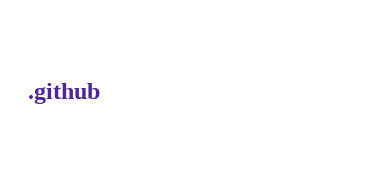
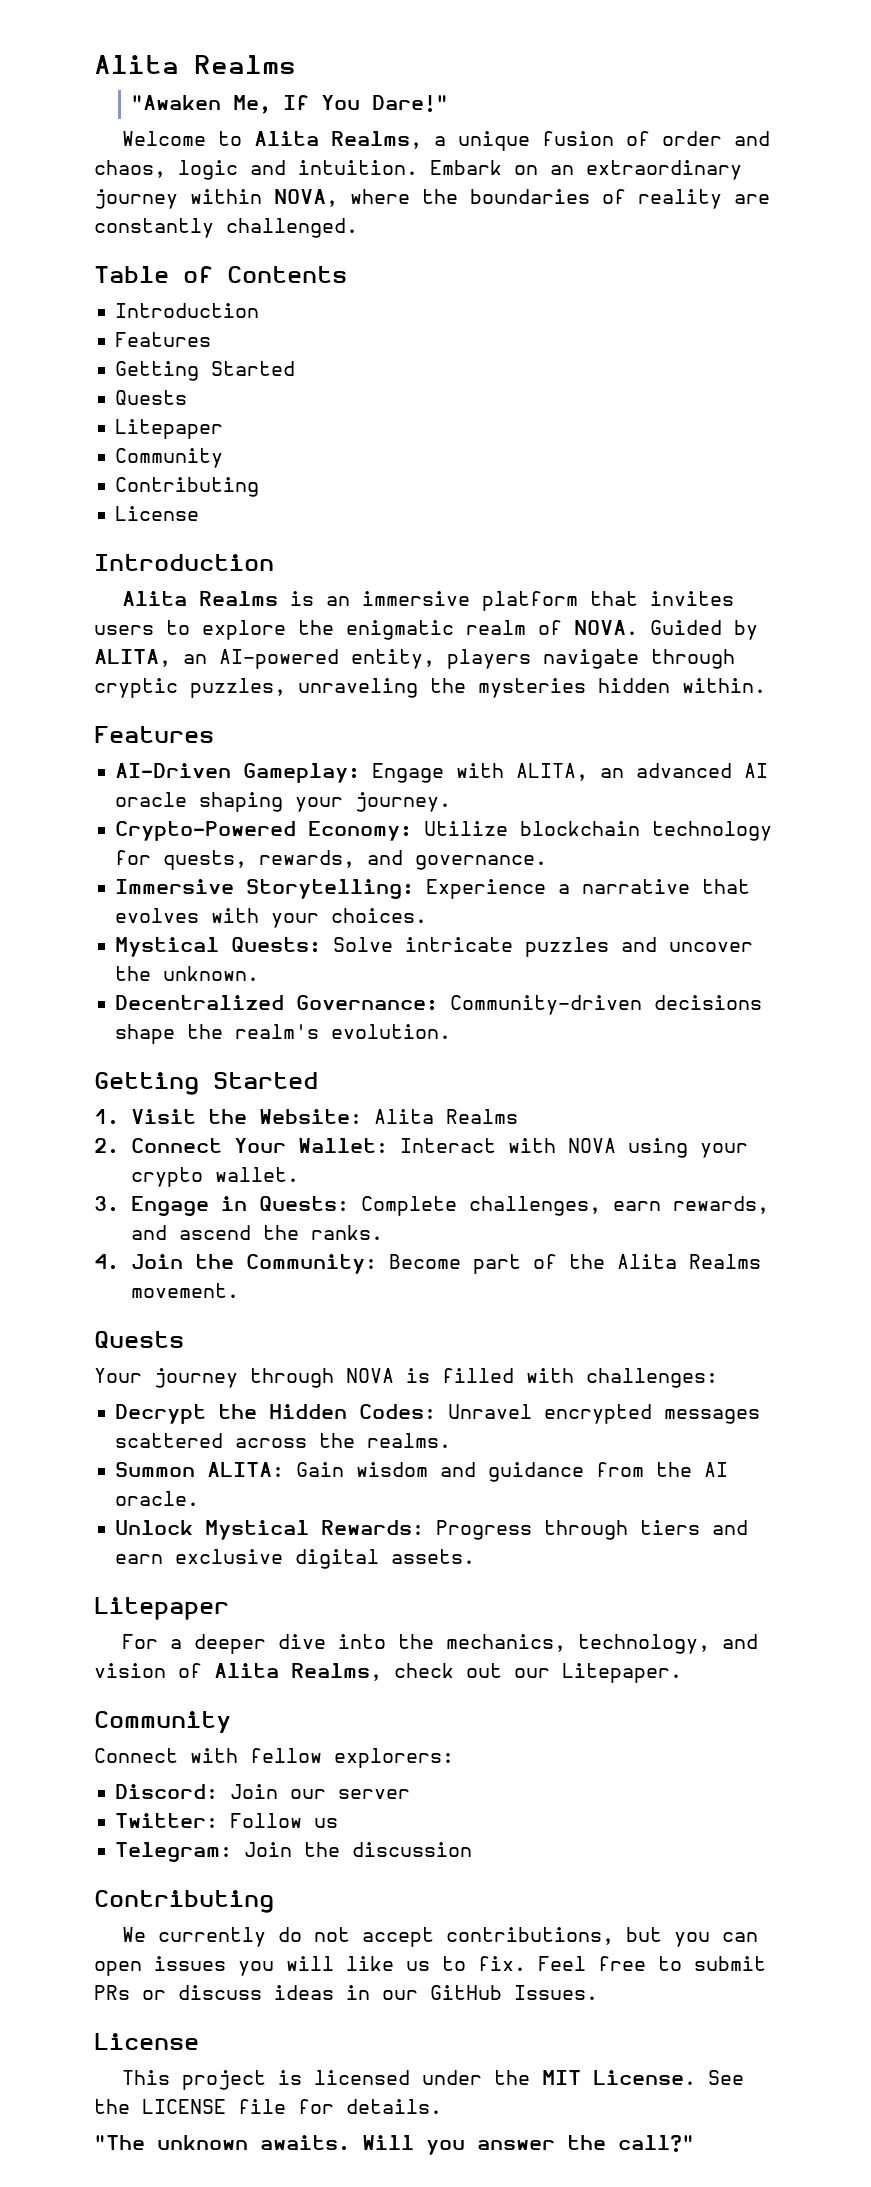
[28,83,100,104] .github -> [94,55,296,74] [131,95,449,114] [122,131,771,151] [94,160,742,180] [94,189,770,209] [94,218,358,238] [94,266,347,283] [115,303,260,318] [115,332,212,347] [115,361,296,381] [115,390,188,405] [115,419,224,439] [115,448,224,468] [115,477,260,497] [115,506,200,521] [94,554,274,571] [122,591,735,611] [94,620,758,640] [94,649,735,669] [94,678,766,698] [94,726,214,743] [115,763,769,783] [115,792,452,812] [115,821,773,841] [115,850,548,870] [115,879,751,899] [115,908,428,928] [115,937,754,957] [115,966,260,981] [115,995,763,1015] [115,1024,452,1044] [94,1072,318,1095] [94,1109,519,1125] [94,1138,749,1158] [131,1167,300,1187] [94,1196,770,1216] [131,1225,384,1240] [94,1254,762,1274] [131,1283,240,1298] [94,1331,184,1348] [94,1368,718,1388] [115,1404,761,1424] [115,1433,452,1448] [115,1462,729,1482] [115,1491,200,1506] [115,1520,749,1540] [115,1549,476,1569] [94,1597,229,1620] [122,1634,759,1654] [94,1663,682,1683] [94,1711,231,1733] [94,1748,454,1768] [115,1784,411,1799] [115,1813,339,1828] [115,1842,473,1862] [94,1890,274,1913] [122,1927,759,1947] [94,1956,766,1976] [94,1985,598,2000] [94,2033,199,2050] [122,2070,745,2090] [94,2099,442,2114] [94,2135,694,2155] Alita Realms // "Awaken Me, If You Dare!" // Welcome to Alita Realms, a unique fusion of order and chaos, logic and intuition. Embark on an extraordinary journey within NOVA, where the boundaries of reality are constantly challenged. // Table of Contents // Introduction // Features // Getting Started // Quests // Litepaper // Community // Contributing // License // Introduction // Alita Realms is an immersive platform that invites users to explore the enigmatic realm of NOVA. Guided by ALITA, an AI-powered entity, players navigate through cryptic puzzles, unraveling the mysteries hidden within. // Features // AI-Driven Gameplay: Engage with ALITA, an advanced AI oracle shaping your journey. // Crypto-Powered Economy: Utilize blockchain technology for quests, rewards, and governance. // Immersive Storytelling: Experience a narrative that evolves with your choices. // Mystical Quests: Solve intricate puzzles and uncover the unknown. // Decentralized Governance: Community-driven decisions shape the realm's evolution. // Getting Started // 1. Visit the Website: Alita Realms // 2. Connect Your Wallet: Interact with NOVA using your crypto wallet. // 3. Engage in Quests: Complete challenges, earn rewards, and ascend the ranks. // 4. Join the Community: Become part of the Alita Realms movement. // Quests // Your journey through NOVA is filled with challenges: // Decrypt the Hidden Codes: Unravel encrypted messages scattered across the realms. // Summon ALITA: Gain wisdom and guidance from the AI oracle. // Unlock Mystical Rewards: Progress through tiers and earn exclusive digital assets. // Litepaper // For a deeper dive into the mechanics, technology, and vision of Alita Realms, check out our Litepaper. // Community // Connect with fellow explorers: // Discord: Join our server // Twitter: Follow us // Telegram: Join the discussion // Contributing // We currently do not accept contributions, but you can open issues you will like us to fix. Feel free to submit PRs or discuss ideas in our GitHub Issues. // License // This project is licensed under the MIT License. See the LICENSE file for details. // "The unknown awaits. Will you answer the call?"

